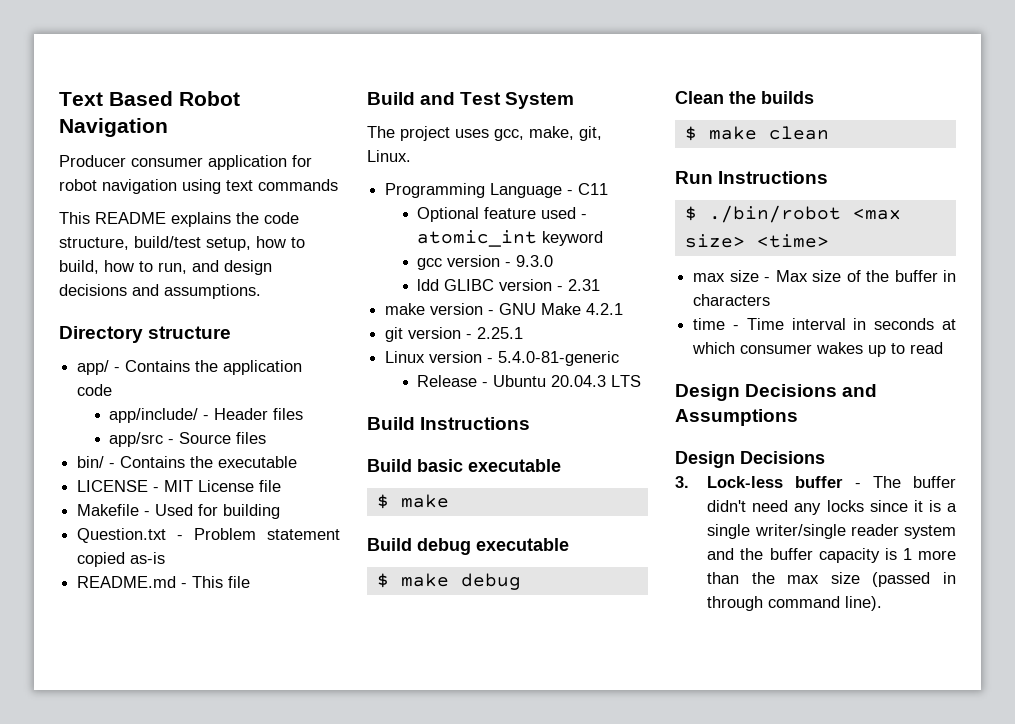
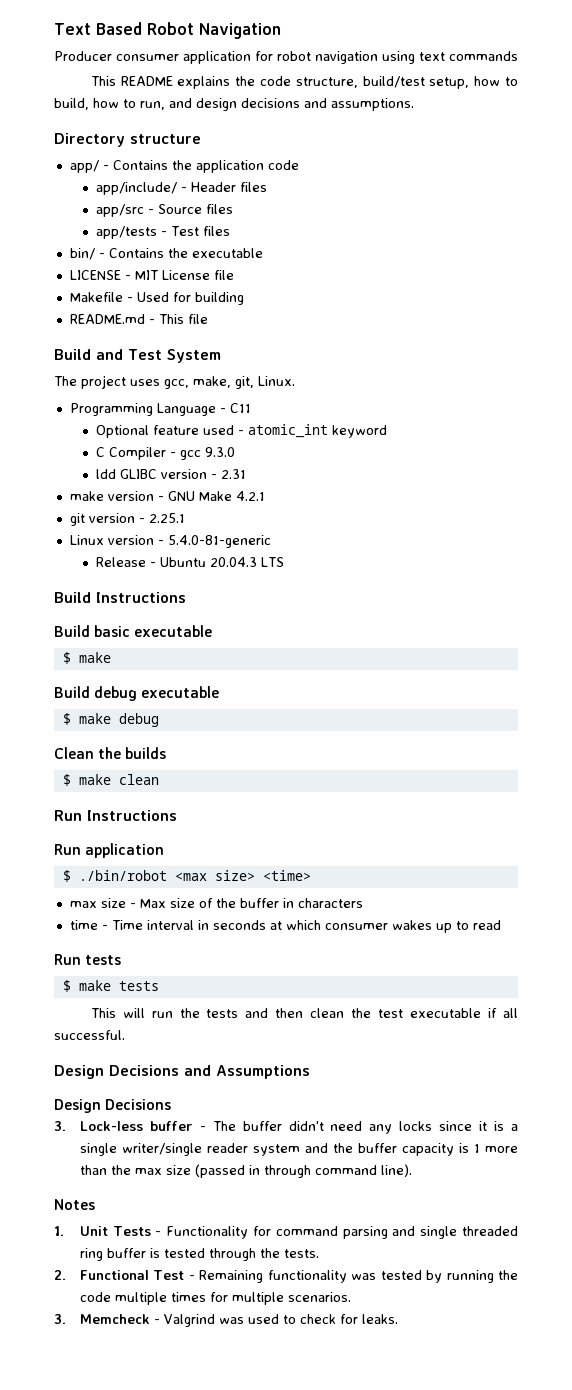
(267, 438) none -> [95,226,230,239] // app/tests - Test files
[77,528,340,543] [77,552,166,567] // Question.txt - Problem statement copied as-is -> (244, 298) none
[417,255,512,270] gcc version - -> [95,447,201,460] C Compiler - gcc
(829, 177) none -> [54,843,165,858] // Run application
(944, 348) none -> [54,954,122,965] [62,980,159,992] [90,1008,518,1018] [54,1030,125,1040] // Run tests // $ make tests // This will run the tests and then clean the test executable if all successful.
(883, 603) none -> [54,1199,95,1210] [54,1226,518,1239] [79,1248,319,1261] [54,1270,518,1283] [79,1292,351,1305] [54,1314,398,1327] // Notes // 1. Unit Tests - Functionality for command parsing and single threaded ring buffer is tested through the tests. // 2. Functional Test - Remaining functionality was tested by running the code multiple times for multiple scenarios. // 3. Memcheck - Valgrind was used to check for leaks.

